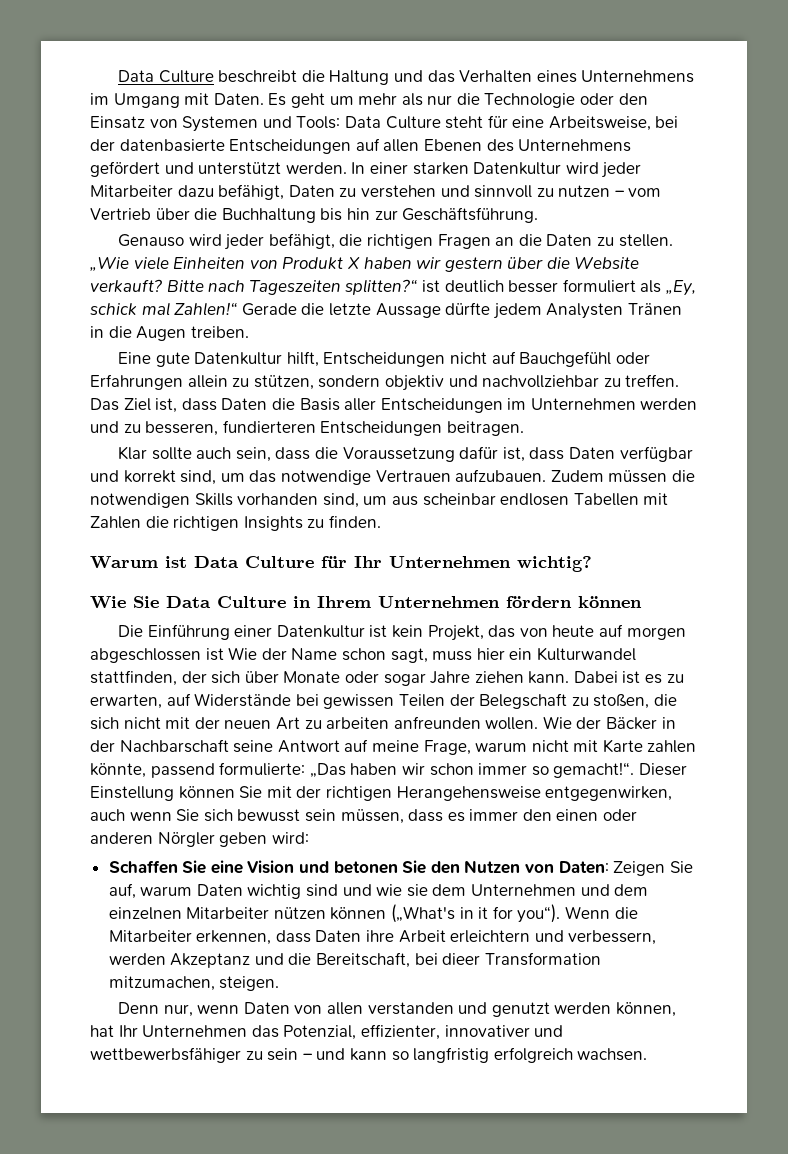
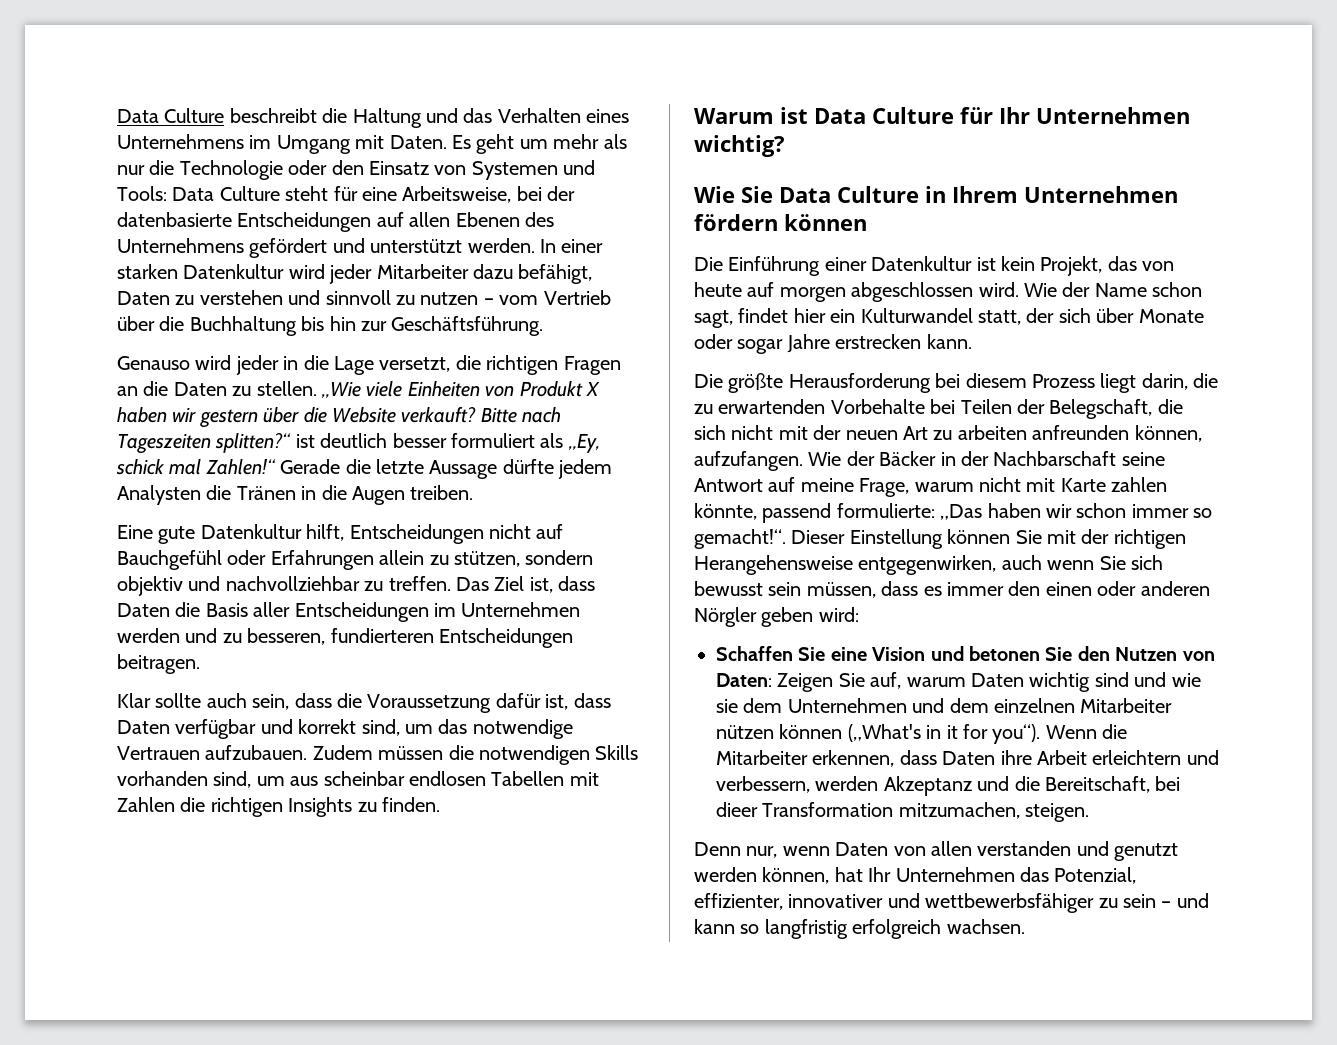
[268,233,335,249] befähigt, -> [283,355,451,375] in die Lage versetzt,
(624, 311) none -> [206,485,232,500] die
[205,648,224,661] ist -> [978,282,1019,297] wird.
[432,651,473,661] muss -> [738,308,789,323] findet
[90,670,177,686] stattfinden, -> [978,310,1021,325] statt,
[474,671,524,683] ziehen -> [835,334,922,349] erstrecken
[573,671,684,684] [90,693,650,709] Dabei ist es zu erwarten, auf Widerstände bei gewissen Teilen der Belegschaft zu stoßen, -> [694,373,1219,393] [694,399,1153,419] // Die größte Herausforderung bei diesem Prozess liegt darin, die zu erwartenden Vorbehalte bei Teilen der Belegschaft,
[485,717,539,730] wollen. -> [1134,425,1202,442] [694,451,803,471] können, aufzufangen.

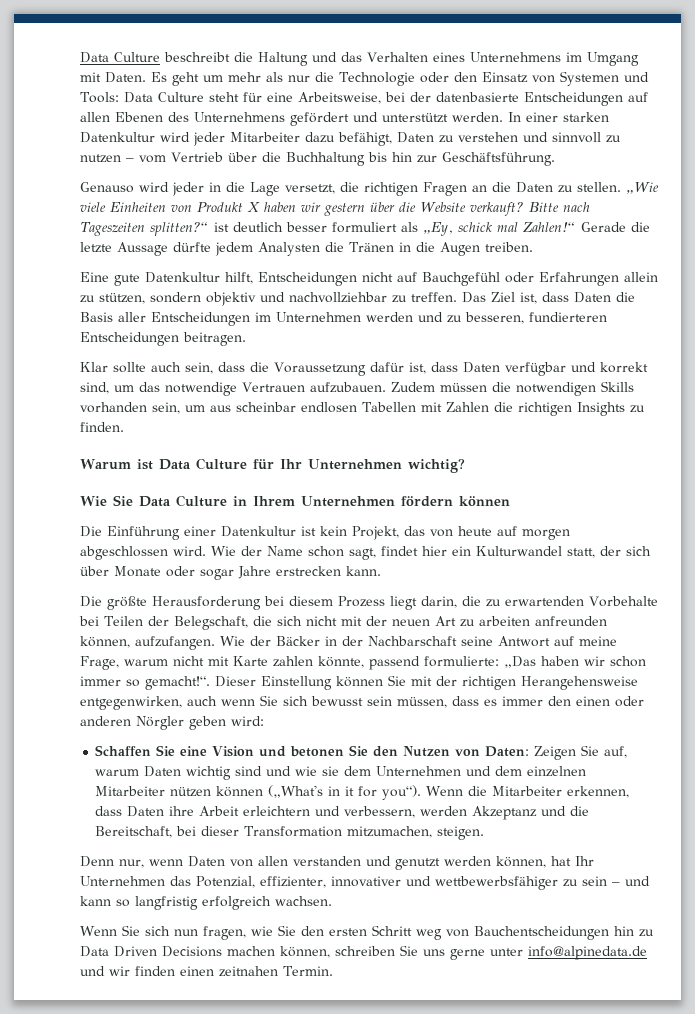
[213,771,252,788] sind, -> [152,402,180,414] sein,
[716,802,758,817] dieer -> [201,826,240,836] dieser
(1025, 926) none -> [80,925,654,940] [80,945,647,960] [80,966,333,977] // Wenn Sie sich nun fragen, wie Sie den ersten Schritt weg von Bauchentscheidungen hin zu Data Driven Decisions machen können, schreiben Sie uns gerne unter info@alpinedata.de und wir finden einen zeitnahen Termin.

